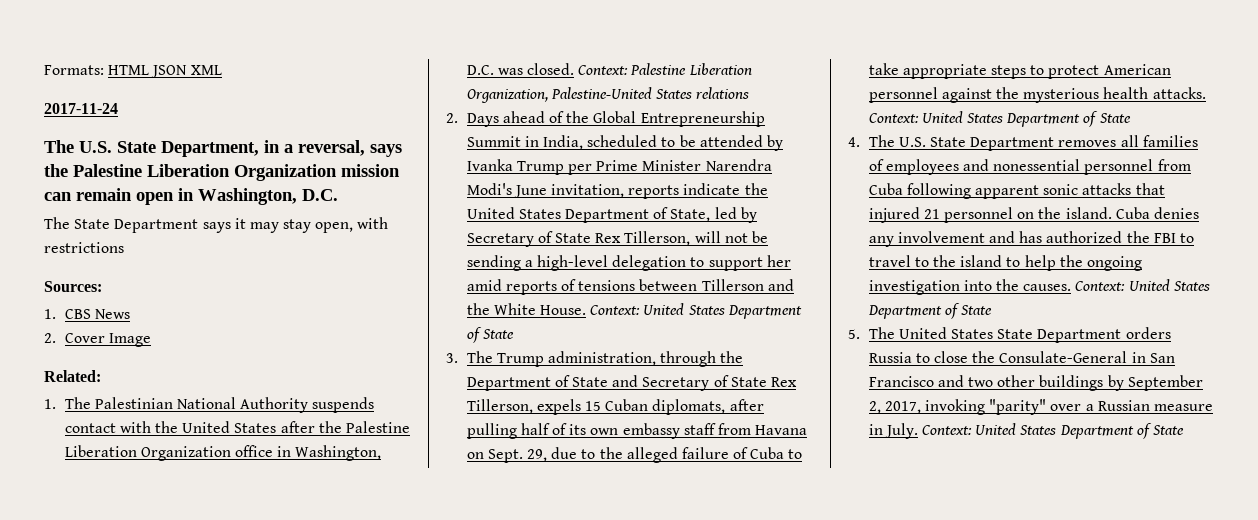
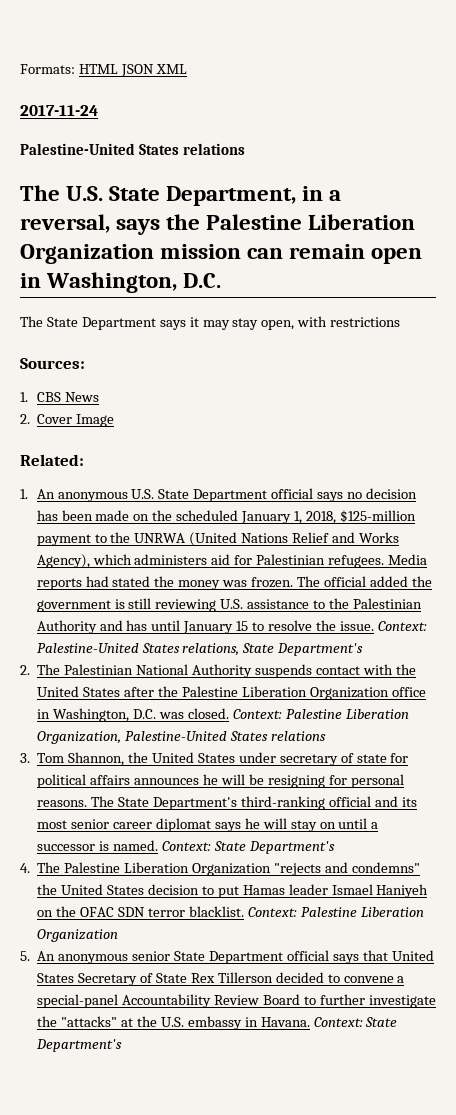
(118, 108) none -> [20,143,245,155] // Palestine-United States relations
(56, 404) none -> [36,488,417,502] [36,510,416,524] [36,532,399,546] [36,554,428,568] [36,576,432,590] [36,598,422,612] [36,620,427,634] [36,643,364,656] [20,665,30,675] An anonymous U.S. State Department official says no decision has been made on the scheduled January 1, 2018, $125-million payment to the UNRWA (United Nations Relief and Works Agency), which administers aid for Palestinian refugees. Media reports had stated the money was frozen. The official added the government is still reviewing U.S. assistance to the Palestinian Authority and has until January 15 to resolve the issue. Context: Palestine-United States relations, State Department's // 2.
[446,111,765,127] [466,135,783,151] [466,159,772,175] [466,183,768,199] [466,207,757,223] [466,231,768,247] [466,255,791,271] [466,279,794,295] [466,303,802,319] [466,327,514,343] [446,351,744,367] [466,375,797,391] [466,399,764,415] [466,423,808,439] [466,447,803,463] [868,63,1171,79] [868,87,1206,103] [868,111,1131,127] [848,135,1198,151] [868,159,1191,175] [868,183,1165,199] [868,207,1199,223] [868,231,1194,247] [868,255,1142,271] [868,279,1210,295] [867,303,992,319] [848,327,1171,343] [868,351,1175,363] [868,375,1203,391] [868,399,1213,415] [868,423,1184,439] 2. Days ahead of the Global Entrepreneurship Summit in India, scheduled to be attended by Ivanka Trump per Prime Minister Narendra Modi's June invitation, reports indicate the United States Department of State, led by Secretary of State Rex Tillerson, will not be sending a high-level delegation to support her amid reports of tensions between Tillerson and the White House. Context: United States Department of State // 3. The Trump administration, through the Department of State and Secretary of State Rex Tillerson, expels 15 Cuban diplomats, after pulling half of its own embassy staff from Havana on Sept. 29, due to the alleged failure of Cuba to take appropriate steps to protect American personnel against the mysterious health attacks. Context: United States Department of State // 4. The U.S. State Department removes all families of employees and nonessential personnel from Cuba following apparent sonic attacks that injured 21 personnel on the island. Cuba denies any involvement and has authorized the FBI to travel to the island to help the ongoing investigation into the causes. Context: United States Department of State // 5. The United States State Department orders Russia to close the Consulate-General in San Francisco and two other buildings by September 2, 2017, invoking "parity" over a Russian measure in July. Context: United States Department of State -> [20,752,409,766] [37,774,404,788] [37,796,417,810] [37,818,379,832] [37,840,335,854] [20,862,420,876] [37,884,429,898] [37,906,424,917] [37,929,119,942] [20,950,434,964] [37,972,405,986] [37,994,436,1008] [37,1016,398,1030] [36,1039,123,1052] 3. Tom Shannon, the United States under secretary of state for political affairs announces he will be resigning for personal reasons. The State Department's third-ranking official and its most senior career diplomat says he will stay on until a successor is named. Context: State Department's // 4. The Palestine Liberation Organization "rejects and condemns" the United States decision to put Hamas leader Ismael Haniyeh on the OFAC SDN terror blacklist. Context: Palestine Liberation Organization // 5. An anonymous senior State Department official says that United States Secretary of State Rex Tillerson decided to convene a special-panel Accountability Review Board to further investigate the "attacks" at the U.S. embassy in Havana. Context: State Department's

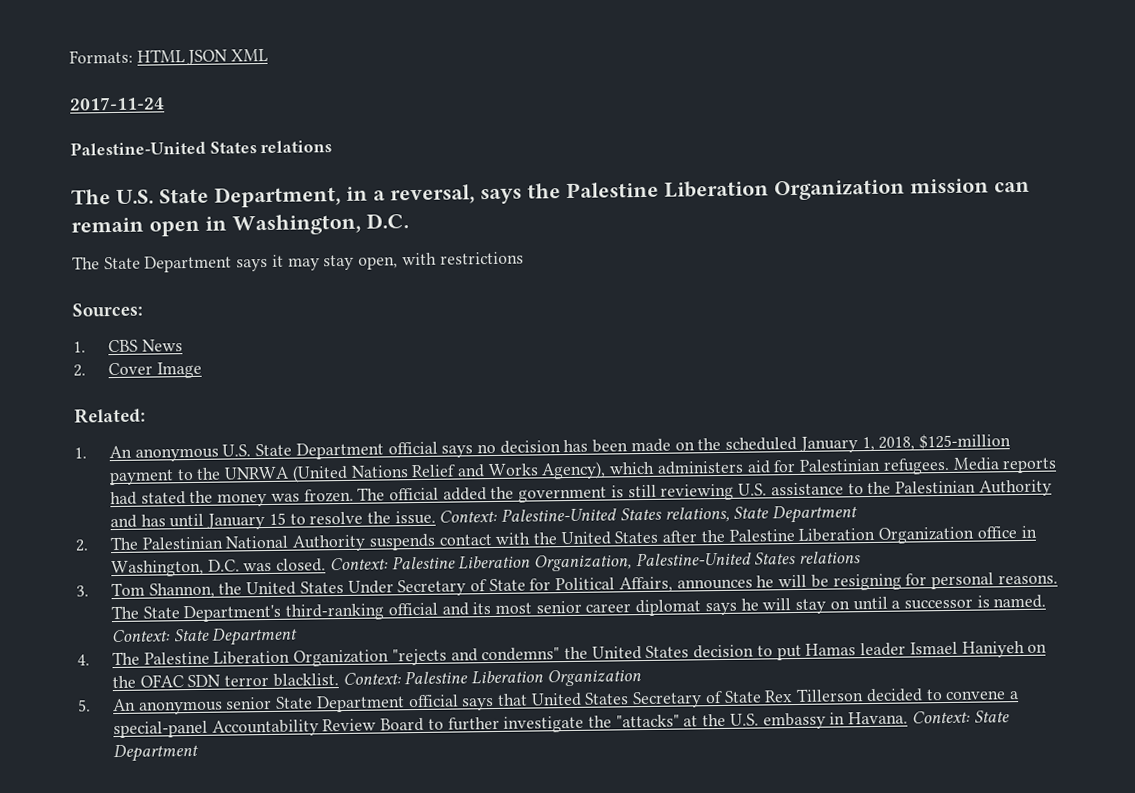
[277,643,364,656] Department's -> [772,505,859,524] Department
[238,752,409,766] [37,774,131,788] under secretary of state for political affairs -> [347,576,673,597] Under Secretary of State for Political Affairs,
[248,841,335,854] Department's -> [212,627,299,646] Department
[36,1039,123,1052] Department's -> [112,743,199,763] Department

